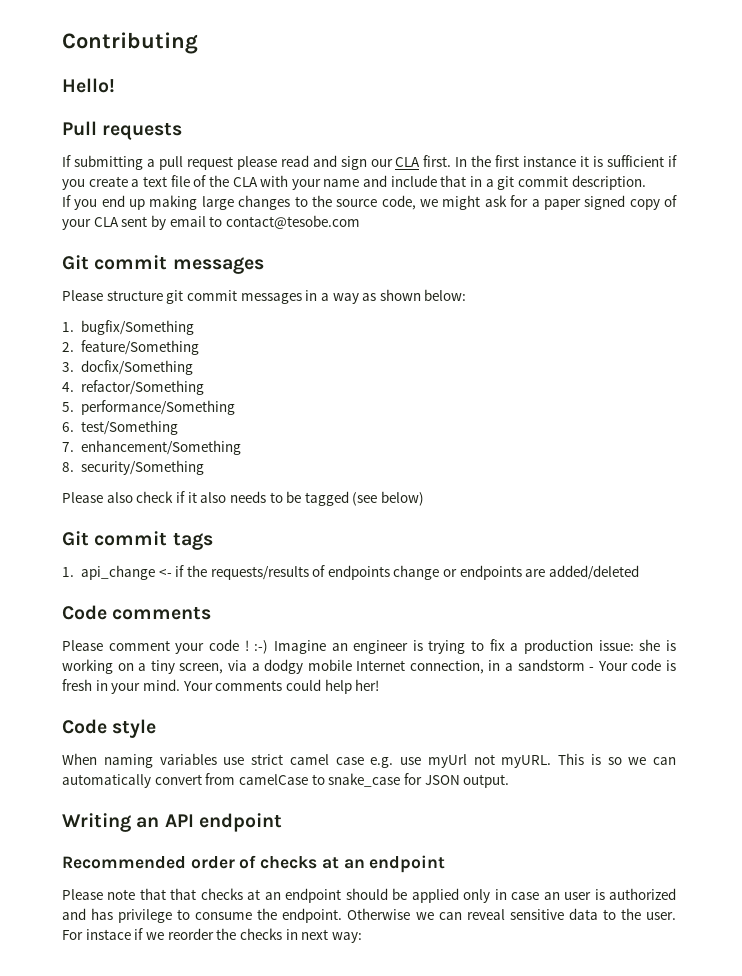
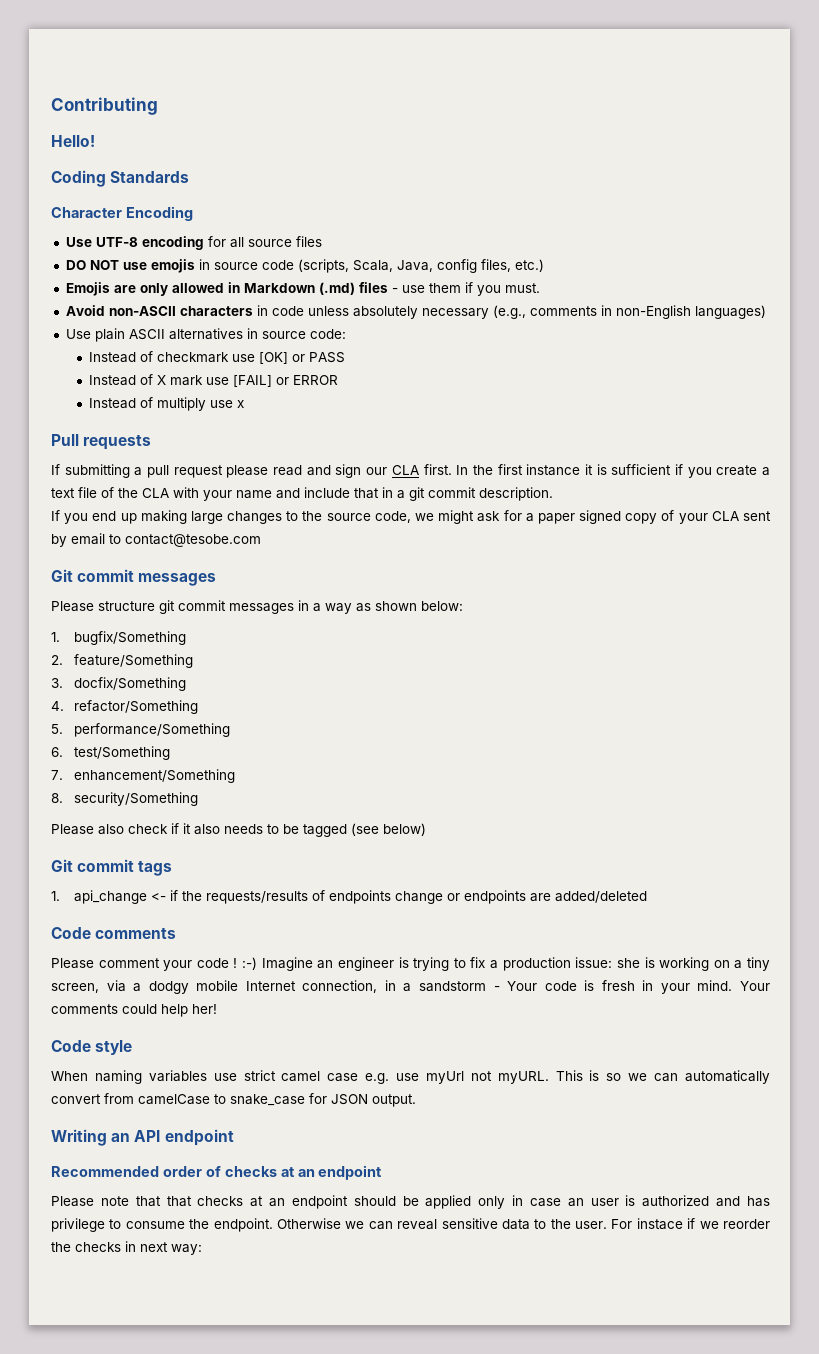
(115, 85) none -> [51,170,190,187] [51,206,193,221] [65,236,322,250] [65,259,544,273] [65,282,540,296] [65,305,766,319] [65,328,346,342] [89,351,346,364] [89,374,339,387] [89,397,245,411] // Coding Standards // Character Encoding // Use UTF-8 encoding for all source files // DO NOT use emojis in source code (scripts, Scala, Java, config files, etc.) // Emojis are only allowed in Markdown (.md) files - use them if you must. // Avoid non-ASCII characters in code unless absolutely necessary (e.g., comments in non-English languages) // Use plain ASCII alternatives in source code: // Instead of checkmark use [OK] or PASS // Instead of X mark use [FAIL] or ERROR // Instead of multiply use x

